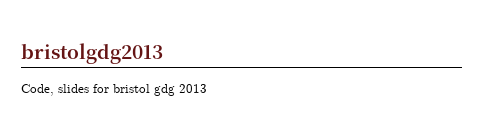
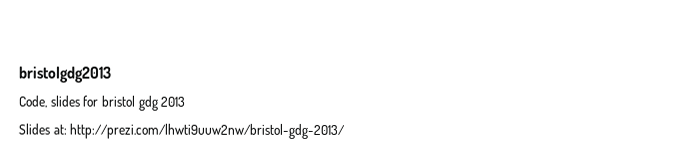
(207, 88) none -> [18,123,346,140] // Slides at: http://prezi.com/lhwti9uuw2nw/bristol-gdg-2013/

